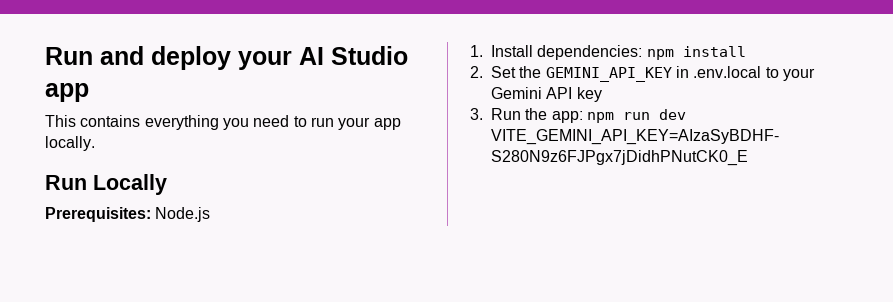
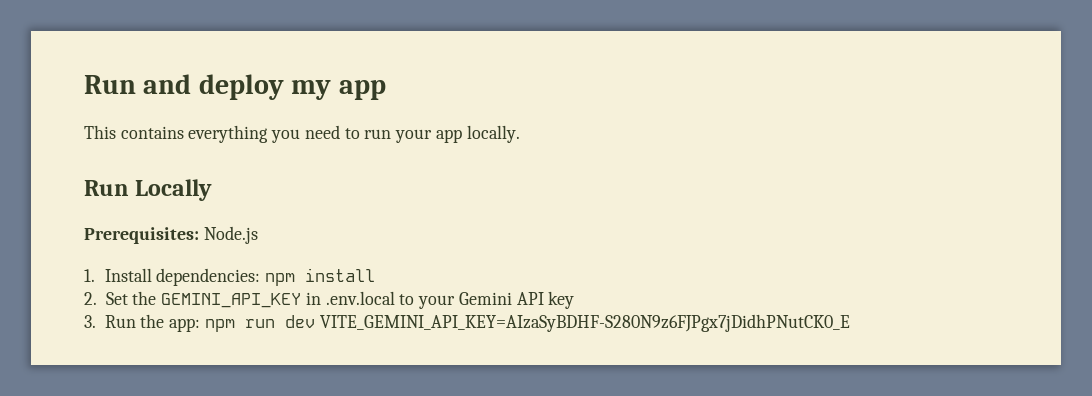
[238,46,408,70] your AI Studio -> [291,80,332,100] my

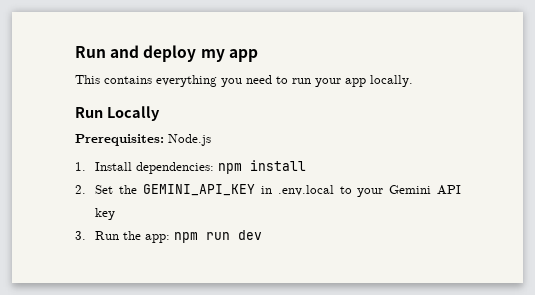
[319,314,850,332] VITE_GEMINI_API_KEY=AIzaSyBDHF-S280N9z6FJPgx7jDidhPNutCK0_E -> (263, 235) none

